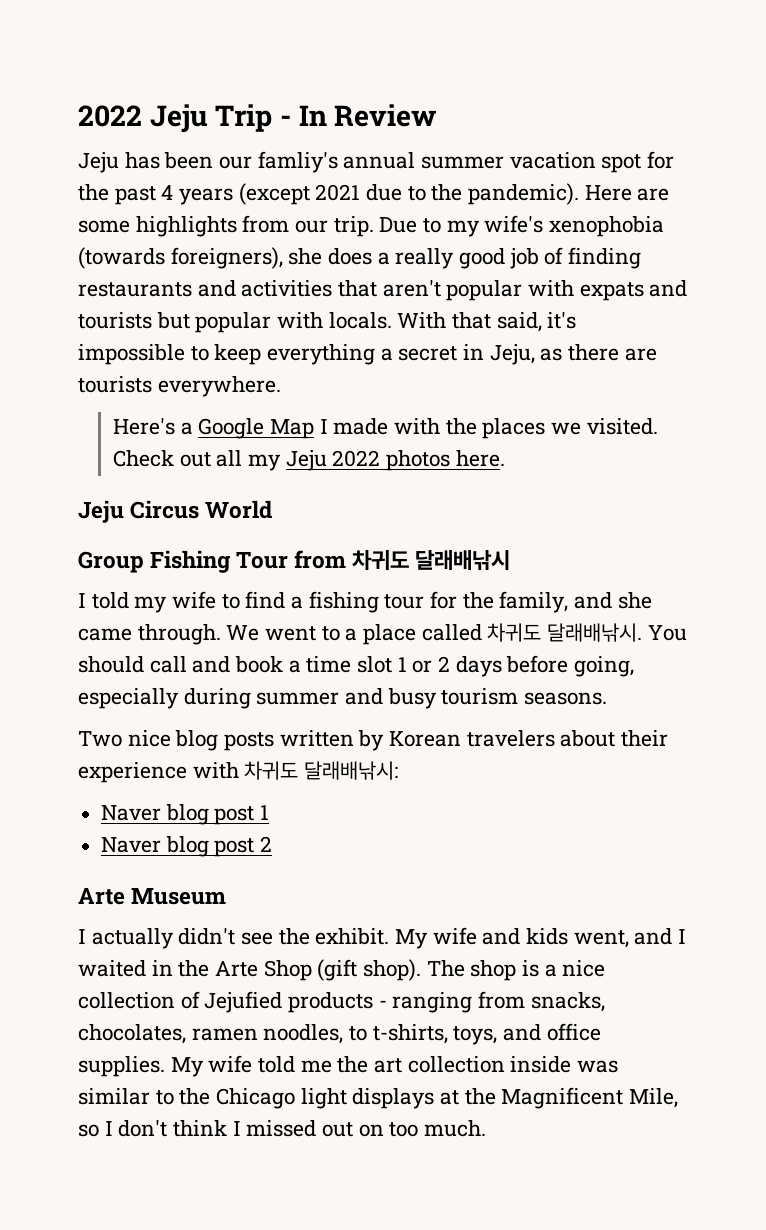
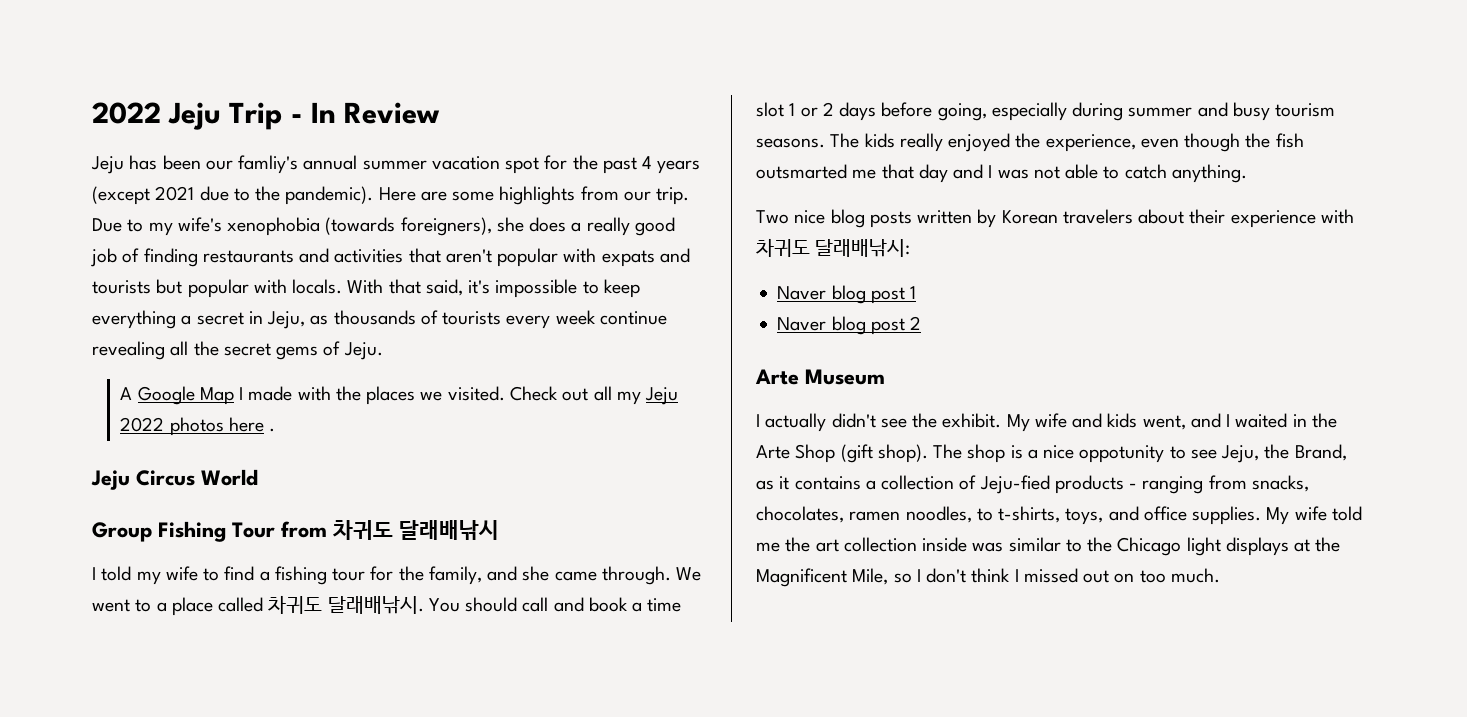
[568,344,657,361] [78,376,281,397] [112,418,193,435] there are tourists everywhere. // Here's a -> [333,310,667,329] [92,341,383,360] [120,387,133,400] thousands of tourists every week continue revealing all the secret gems of Jeju. // A
[455,450,505,467] here. -> [228,417,276,432] here .
(608, 698) none -> [830,133,1304,152] [756,164,1247,183] The kids really enjoyed the experience, even though the fish outsmarted me that day and I was not able to catch anything.
(606, 968) none -> [1079,444,1347,463] [756,476,876,490] oppotunity to see Jeju, the Brand, as it contains a
[204,991,283,1013] Jejufied -> [979,475,1050,494] Jeju-fied

